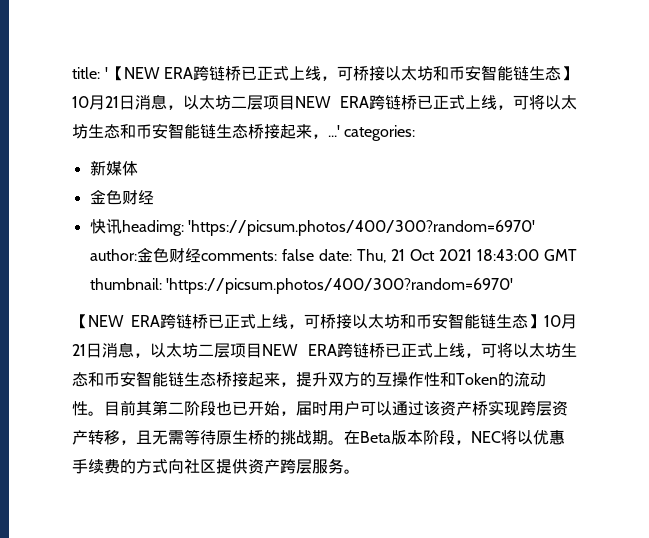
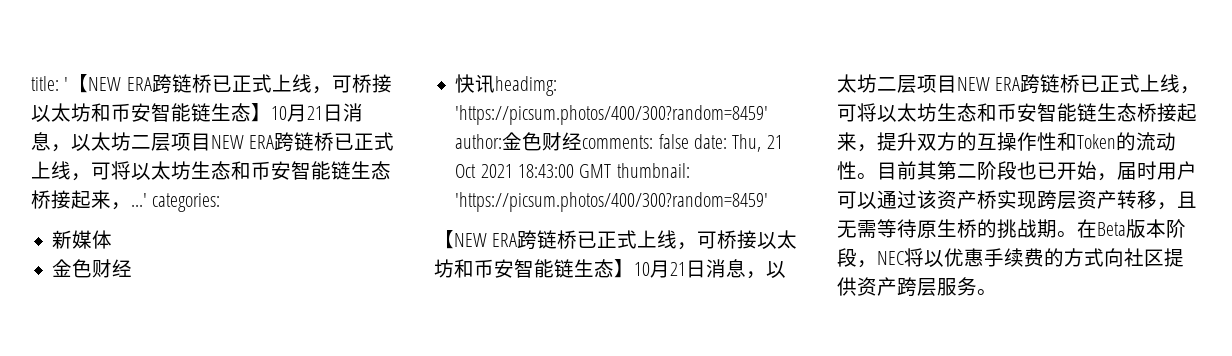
[187,220,535,236] 'https://picsum.photos/400/300?random=6970' -> [455,105,769,125] 'https://picsum.photos/400/300?random=8459'
[165,278,513,294] 'https://picsum.photos/400/300?random=6970' -> [455,192,769,212] 'https://picsum.photos/400/300?random=8459'

